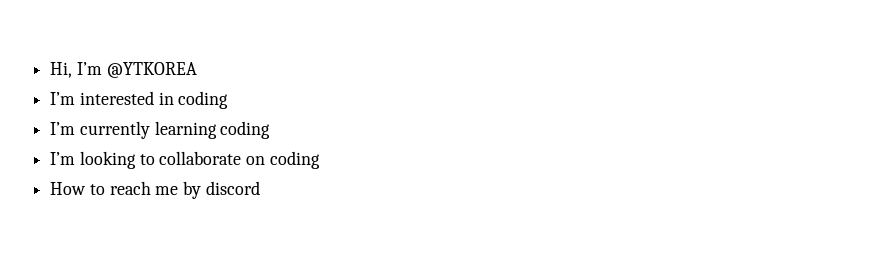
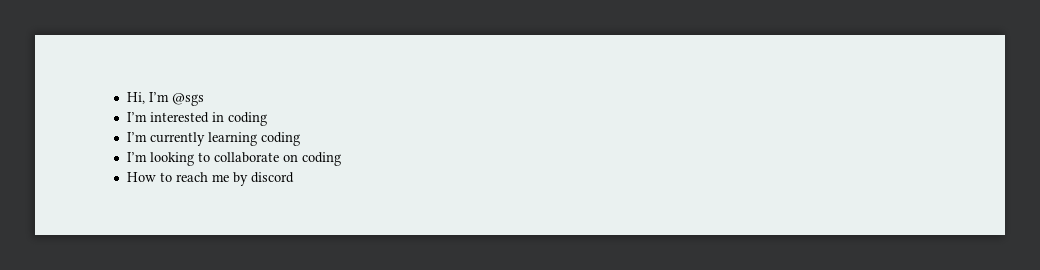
[106,62,197,78] @YTKOREA -> [171,93,204,106] @sgs

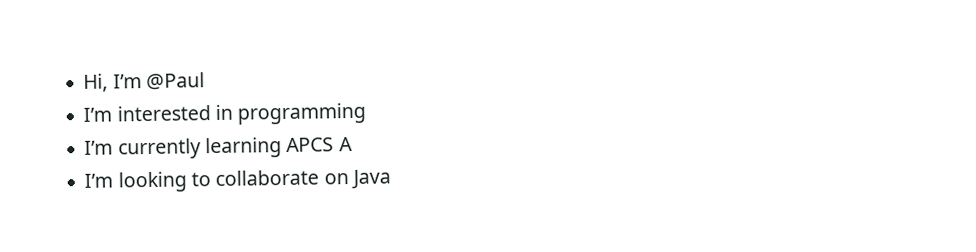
[171,93,204,106] @sgs -> [145,72,205,91] @Paul
[227,112,267,126] coding -> [237,102,367,125] programming
[260,132,300,146] coding -> [286,136,353,152] APCS A
[301,152,341,166] [126,172,294,186] coding // How to reach me by discord -> [350,169,391,190] Java

